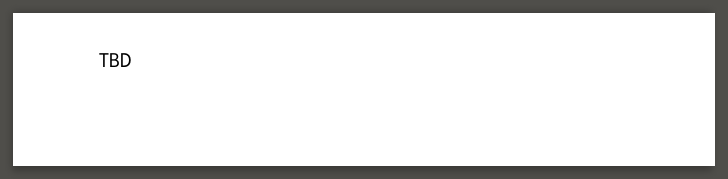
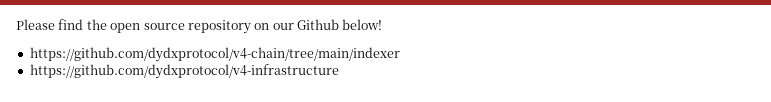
[99,53,132,67] TBD -> [16,19,383,34] [29,47,400,62] [29,64,339,79] Please find the open source repository on our Github below! // https://github.com/dydxprotocol/v4-chain/tree/main/indexer // https://github.com/dydxprotocol/v4-infrastructure

